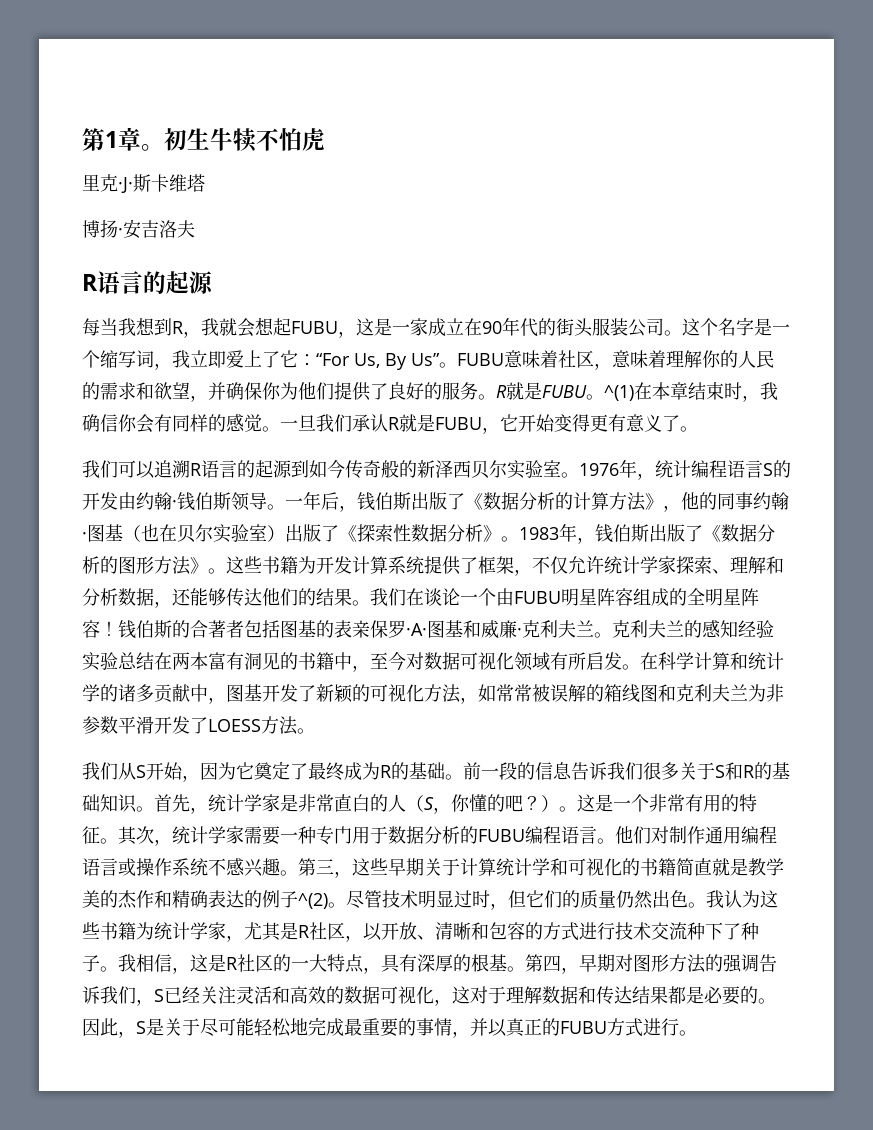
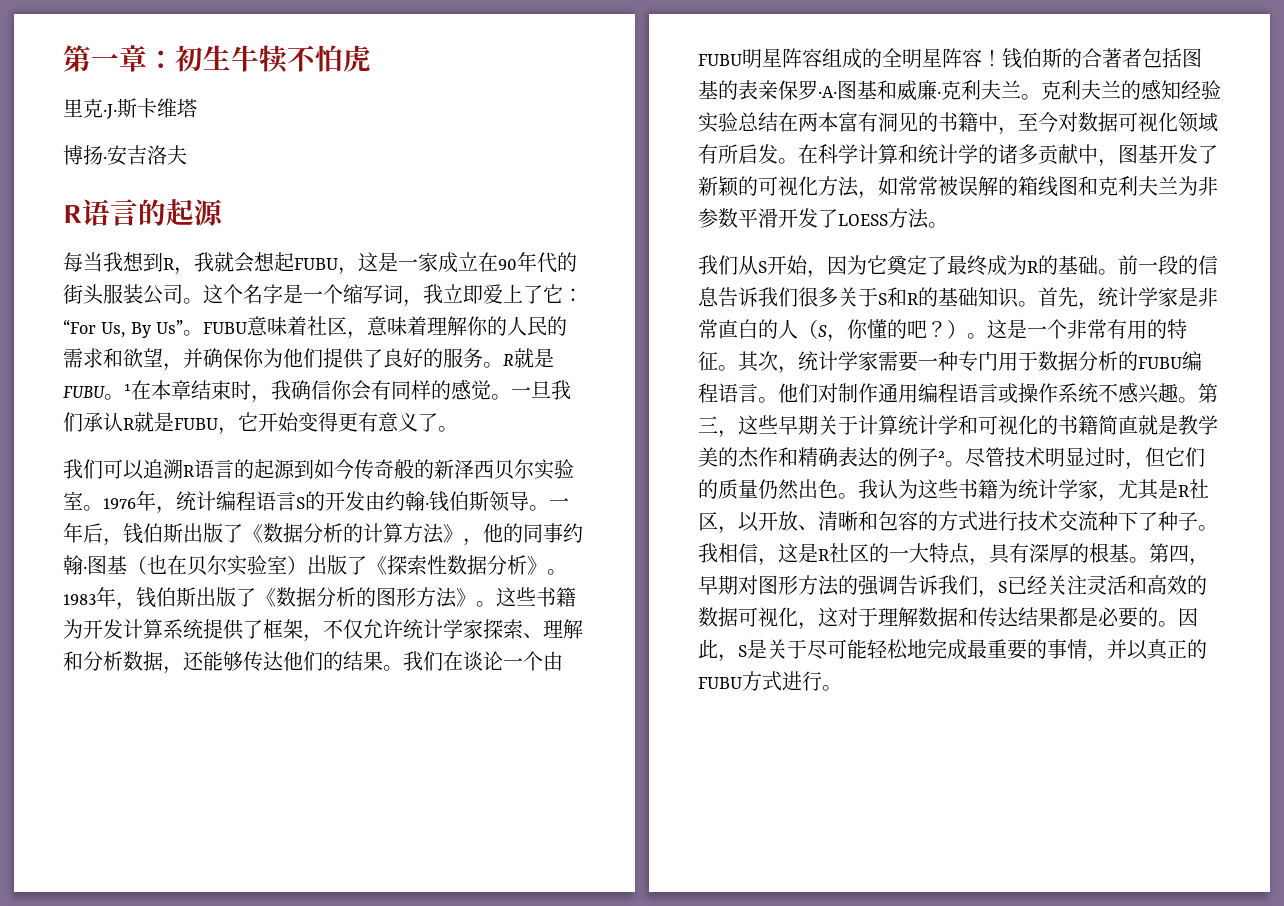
[82,127,164,151] 第1章。 -> [63,45,175,72] 第一章：
[604,385,634,401] ^(1) -> [124,383,131,398] ¹
[298,893,328,909] ^(2) -> [938,451,945,465] ²

